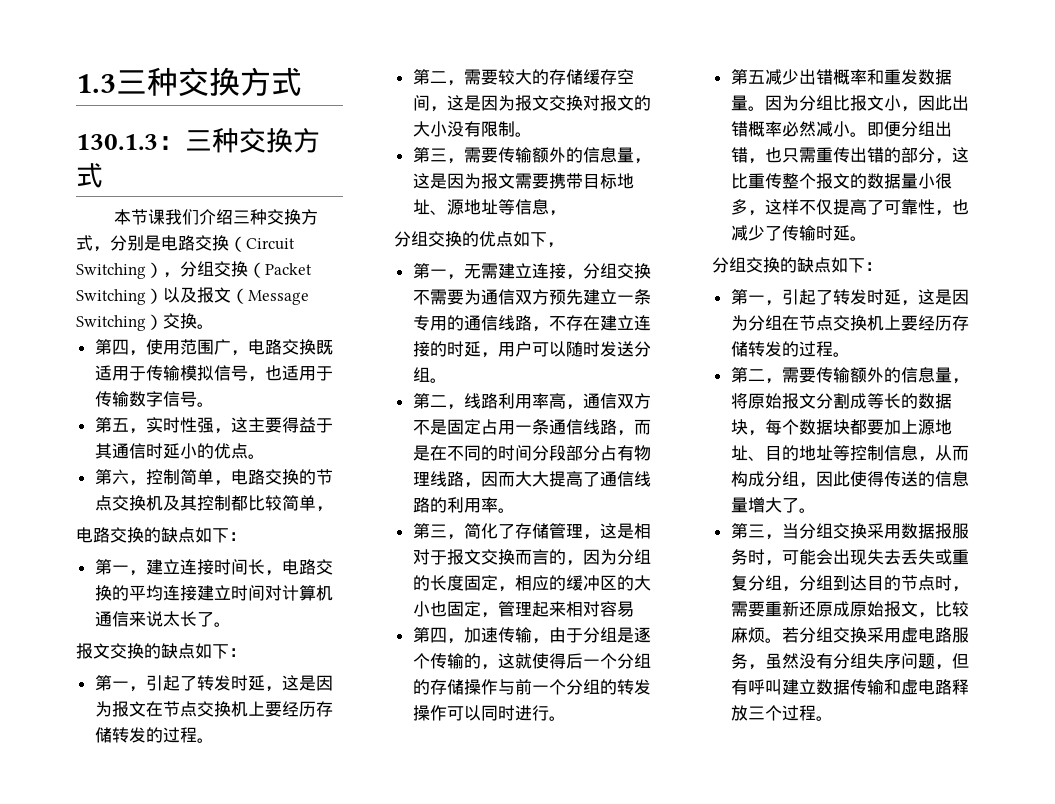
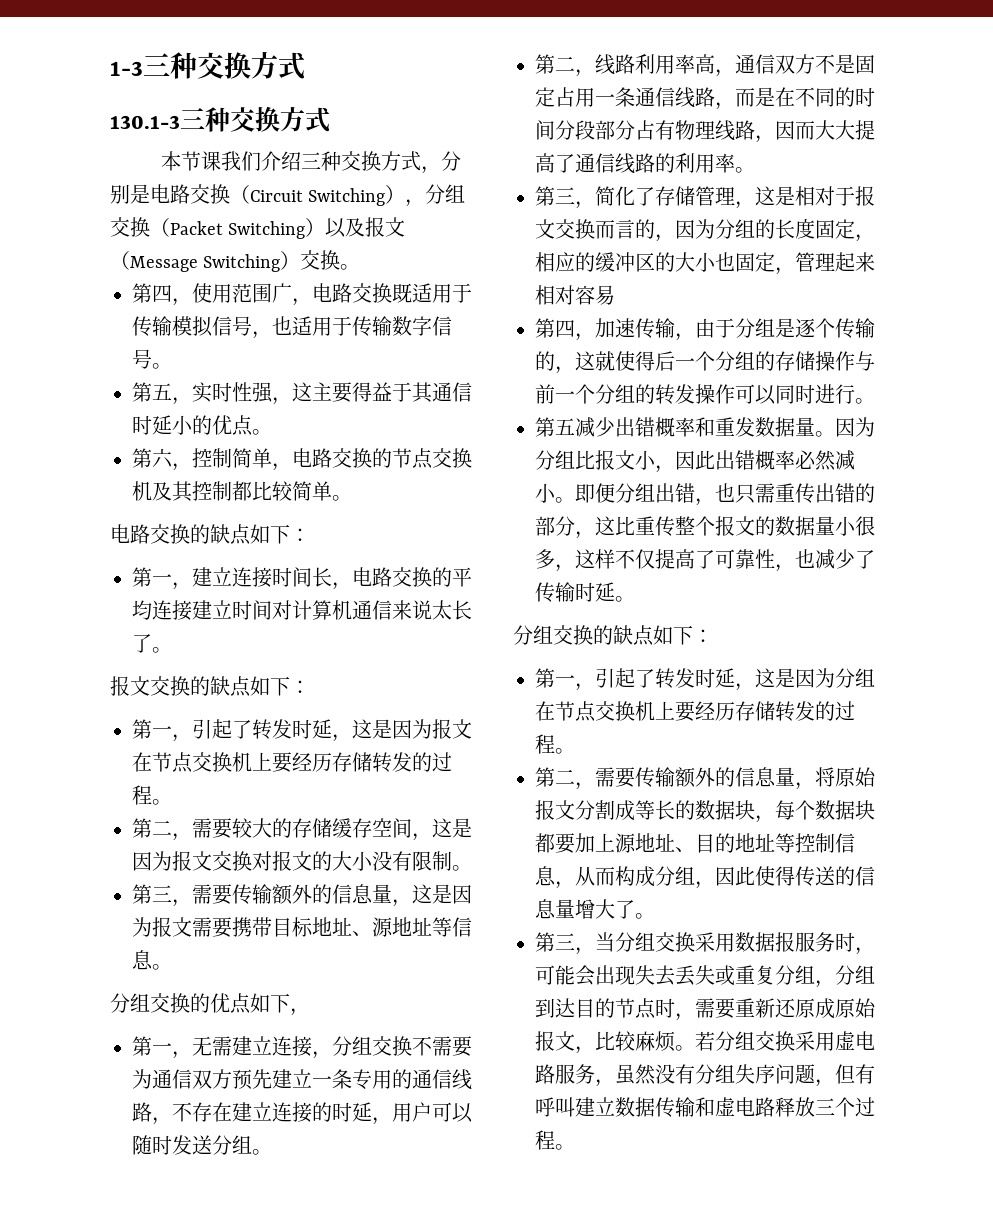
[76,67,302,97] [76,134,185,150] 1.3三种交换方式 // 130.1.3： -> [110,51,305,80] [110,115,180,129] 1-3三种交换方式 // 130.1-3
[315,506,333,512] ， -> [332,495,352,501] 。
[548,210,566,216] ， -> [152,964,172,970] 。

